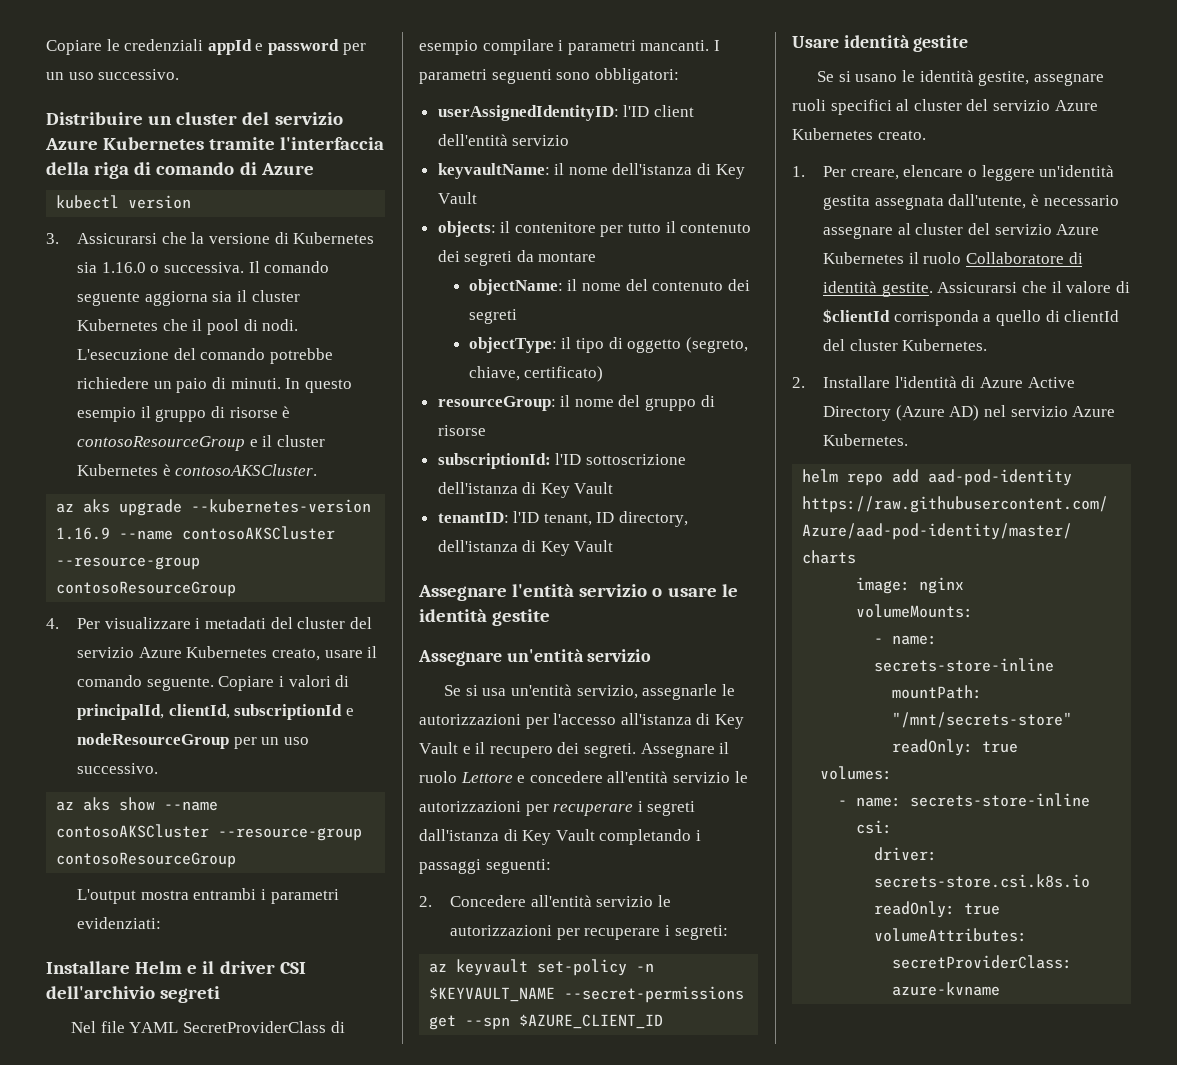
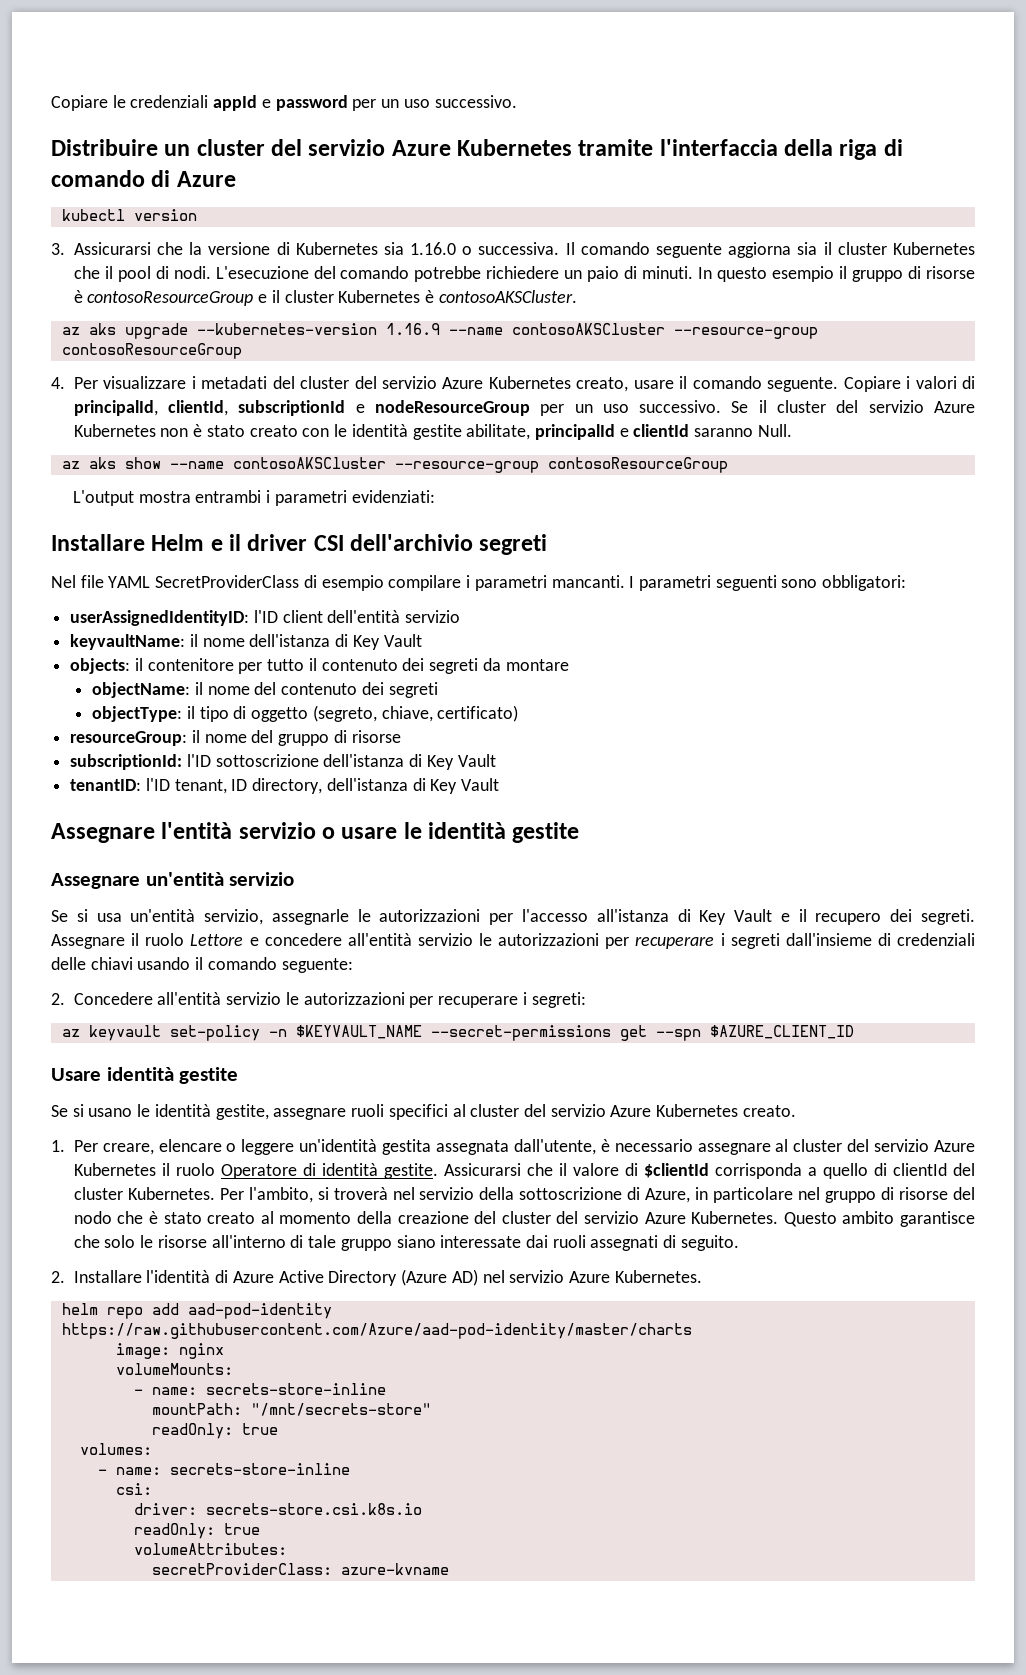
(159, 768) none -> [731,400,976,413] [73,424,792,440] Se il cluster del servizio Azure Kubernetes non è stato creato con le identità gestite abilitate, principalId e clientId saranno Null.
[419,829,701,845] [419,859,551,874] dall'istanza di Key Vault completando i passaggi seguenti: -> [785,933,975,946] [51,957,353,973] dall'insieme di credenziali delle chiavi usando il comando seguente:
[965,252,1064,264] Collaboratore -> [220,1164,297,1179] Operatore
(988, 345) none -> [219,1187,976,1203] [73,1211,976,1227] [73,1235,739,1251] Per l'ambito, si troverà nel servizio della sottoscrizione di Azure, in particolare nel gruppo di risorse del nodo che è stato creato al momento della creazione del cluster del servizio Azure Kubernetes. Questo ambito garantisce che solo le risorse all'interno di tale gruppo siano interessate dai ruoli assegnati di seguito.

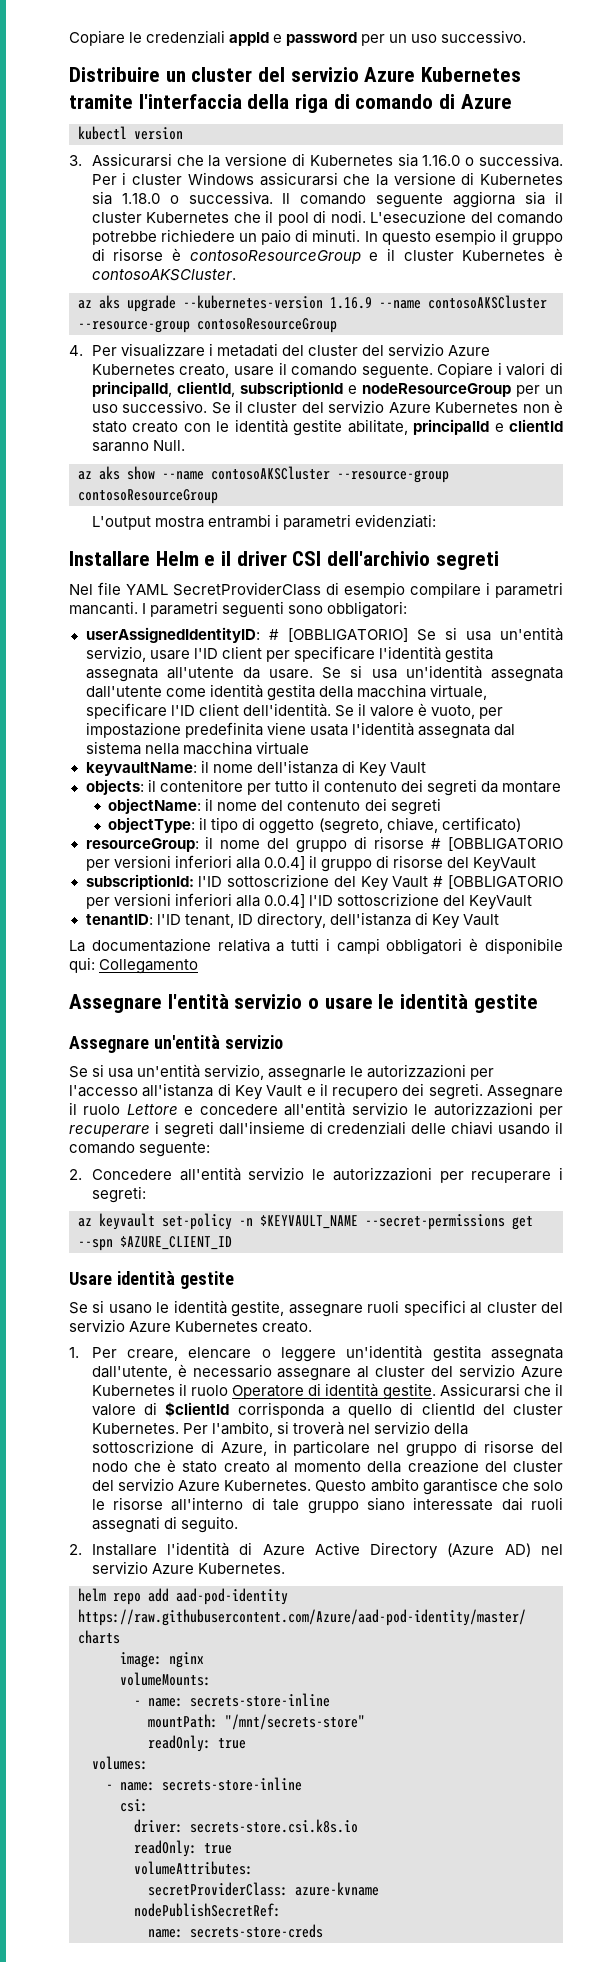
(560, 248) none -> [91,172,563,186] [91,191,273,205] Per i cluster Windows assicurarsi che la versione di Kubernetes sia 1.18.0 o successiva.
[253,610,461,623] l'ID client dell'entità servizio -> [268,627,563,642] [85,646,493,663] [85,665,563,682] [85,684,487,701] [85,703,503,719] [85,722,515,739] [85,741,309,755] # [OBBLIGATORIO] Se si usa un'entità servizio, usare l'ID client per specificare l'identità gestita assegnata all'utente da usare. Se si usa un'identità assegnata dall'utente come identità gestita della macchina virtuale, specificare l'ID client dell'identità. Se il valore è vuoto, per impostazione predefinita viene usata l'identità assegnata dal sistema nella macchina virtuale
(401, 736) none -> [431,837,563,851] [85,855,537,872] # [OBBLIGATORIO per versioni inferiori alla 0.0.4] il gruppo di risorse del KeyVault
[323,754,496,770] dell'istanza di Key Vault -> [333,875,563,891] [85,893,532,910] del Key Vault # [OBBLIGATORIO per versioni inferiori alla 0.0.4] l'ID sottoscrizione del KeyVault
(500, 784) none -> [69,938,563,955] [69,957,199,974] // La documentazione relativa a tutti i campi obbligatori è disponibile qui: Collegamento
(449, 1569) none -> [134,1903,281,1917] [148,1924,323,1938] // nodePublishSecretRef: // name: secrets-store-creds

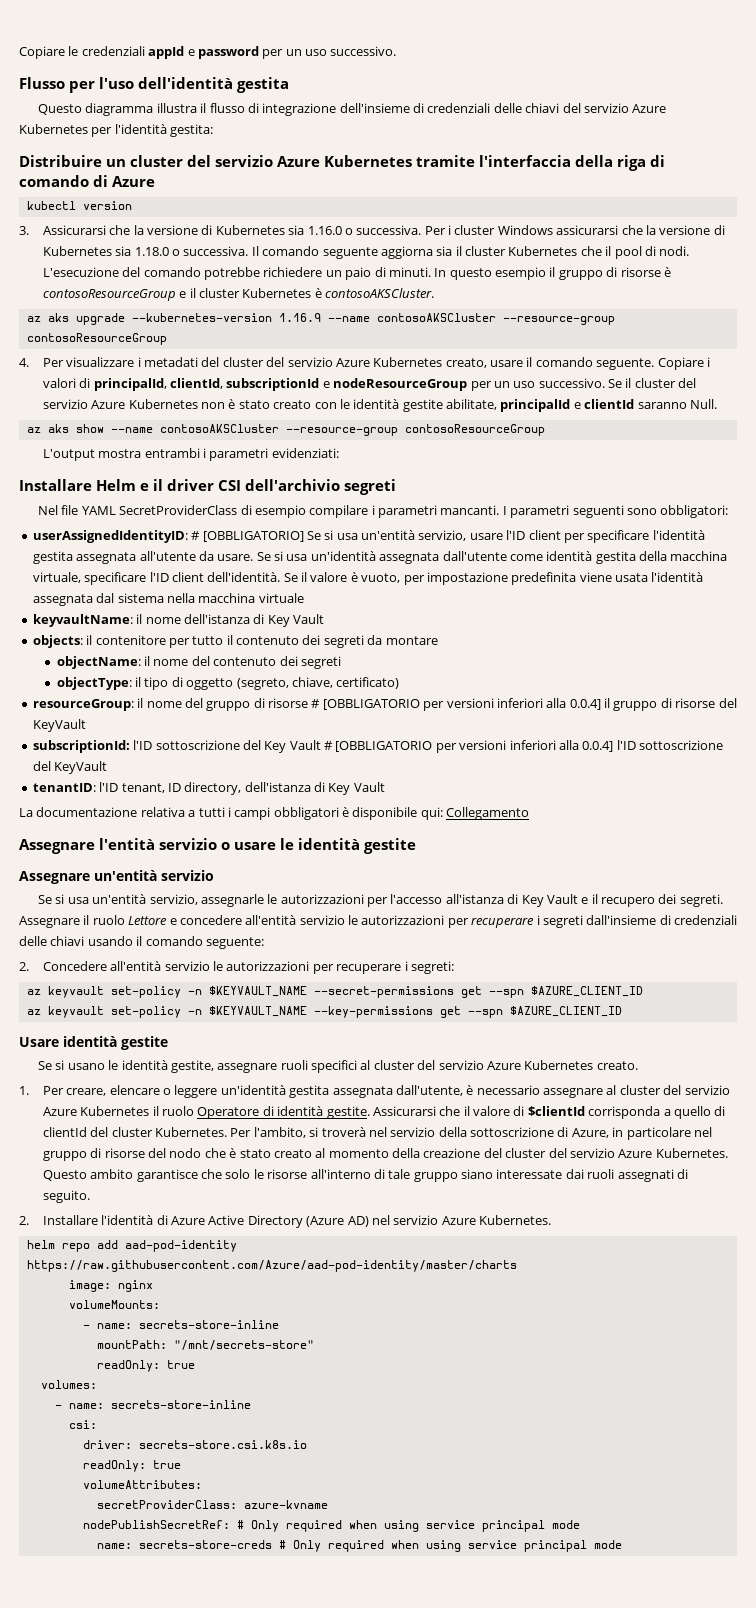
(527, 36) none -> [19,77,289,93] [38,103,667,116] [19,124,214,137] // Flusso per l'uso dell'identità gestita // Questo diagramma illustra il flusso di integrazione dell'insieme di credenziali delle chiavi del servizio Azure Kubernetes per l'identità gestita:
(232, 1243) none -> [26,1006,622,1018] // az keyvault set-policy -n $KEYVAULT_NAME --key-permissions get --spn $AZURE_CLIENT_ID
[148,1924,323,1938] // name: secrets-store-creds -> [236,1520,580,1532] [96,1540,622,1552] # Only required when using service principal mode // name: secrets-store-creds # Only required when using service principal mode

